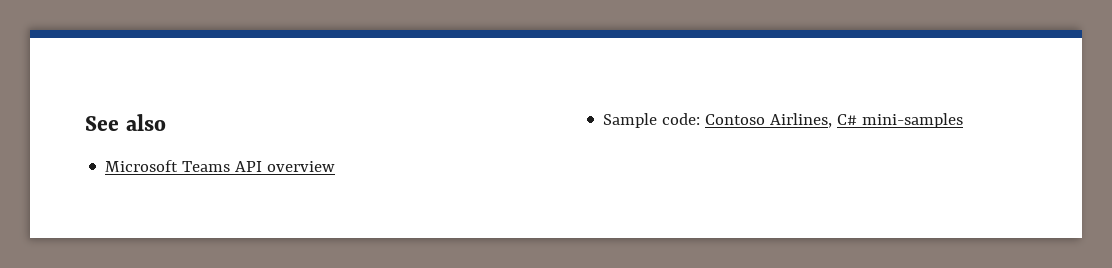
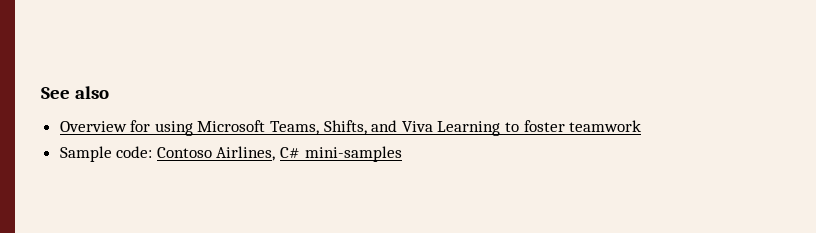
[105,160,336,172] Microsoft Teams API overview -> [59,120,642,136] Overview for using Microsoft Teams, Shifts, and Viva Learning to foster teamwork

